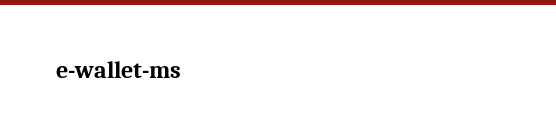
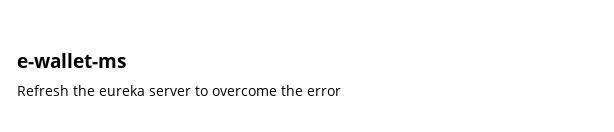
(181, 69) none -> [17,85,341,96] // Refresh the eureka server to overcome the error

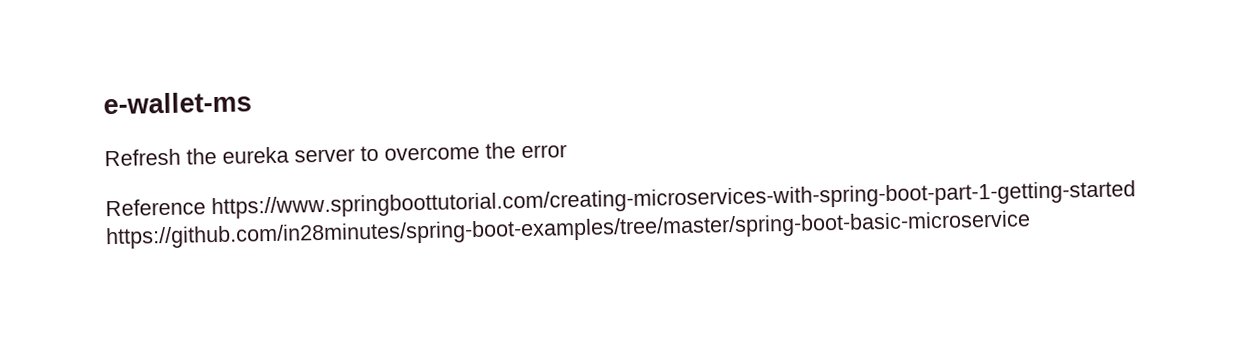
(341, 92) none -> [105,180,1136,220] [105,210,1031,250] // Reference https://www.springboottutorial.com/creating-microservices-with-spring-boot-part-1-getting-started https://github.com/in28minutes/spring-boot-examples/tree/master/spring-boot-basic-microservice

